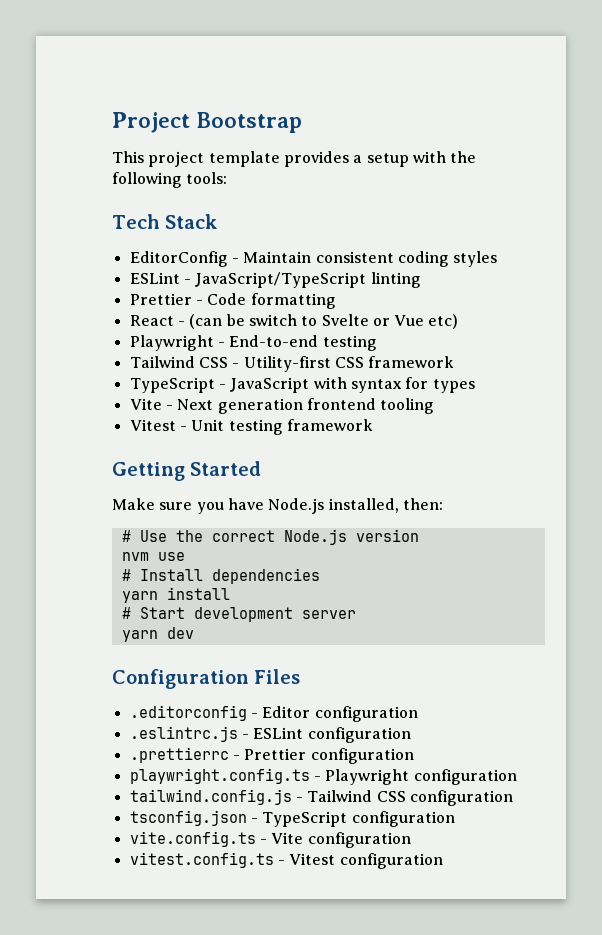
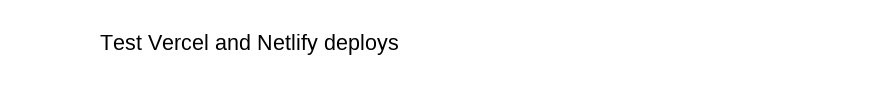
[112,112,303,133] [112,151,477,167] [112,172,228,188] [112,214,218,229] [129,251,498,267] [129,272,421,288] [129,293,336,309] [129,314,459,329] [129,335,377,351] [129,356,455,372] [129,377,475,393] [129,398,435,414] [129,419,373,435] [112,461,262,481] [112,498,443,514] [121,529,419,545] [121,552,185,561] [121,568,320,584] [121,587,230,603] [121,607,356,622] [121,627,194,642] [112,669,301,689] [129,705,418,722] [129,726,411,743] [129,747,414,764] [129,768,517,785] [129,789,513,806] [129,810,455,827] [129,831,411,848] [129,852,443,869] Project Bootstrap // This project template provides a setup with the following tools: // Tech Stack // EditorConfig - Maintain consistent coding styles // ESLint - JavaScript/TypeScript linting // Prettier - Code formatting // React - (can be switch to Svelte or Vue etc) // Playwright - End-to-end testing // Tailwind CSS - Utility-first CSS framework // TypeScript - JavaScript with syntax for types // Vite - Next generation frontend tooling // Vitest - Unit testing framework // Getting Started // Make sure you have Node.js installed, then: // # Use the correct Node.js version // nvm use // # Install dependencies // yarn install // # Start development server // yarn dev // Configuration Files // .editorconfig - Editor configuration // .eslintrc.js - ESLint configuration // .prettierrc - Prettier configuration // playwright.config.ts - Playwright configuration // tailwind.config.js - Tailwind CSS configuration // tsconfig.json - TypeScript configuration // vite.config.ts - Vite configuration // vitest.config.ts - Vitest configuration -> [100,34,399,55] Test Vercel and Netlify deploys

